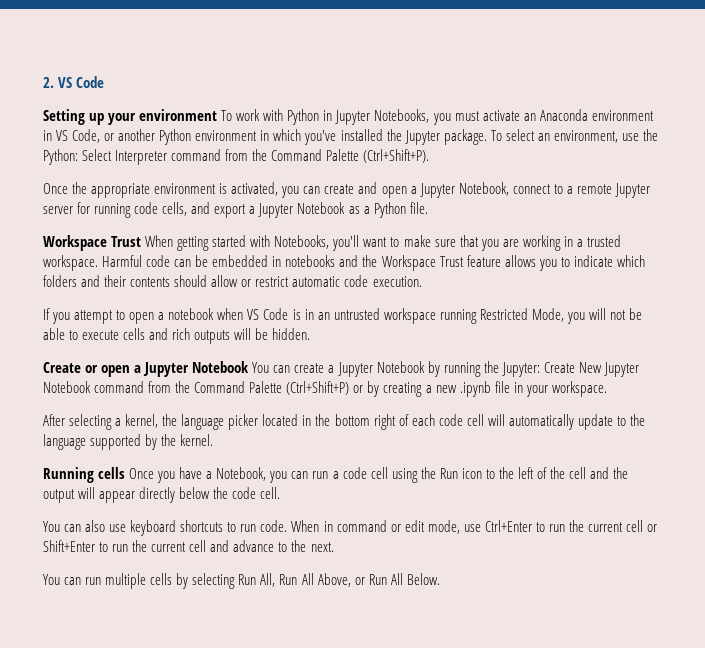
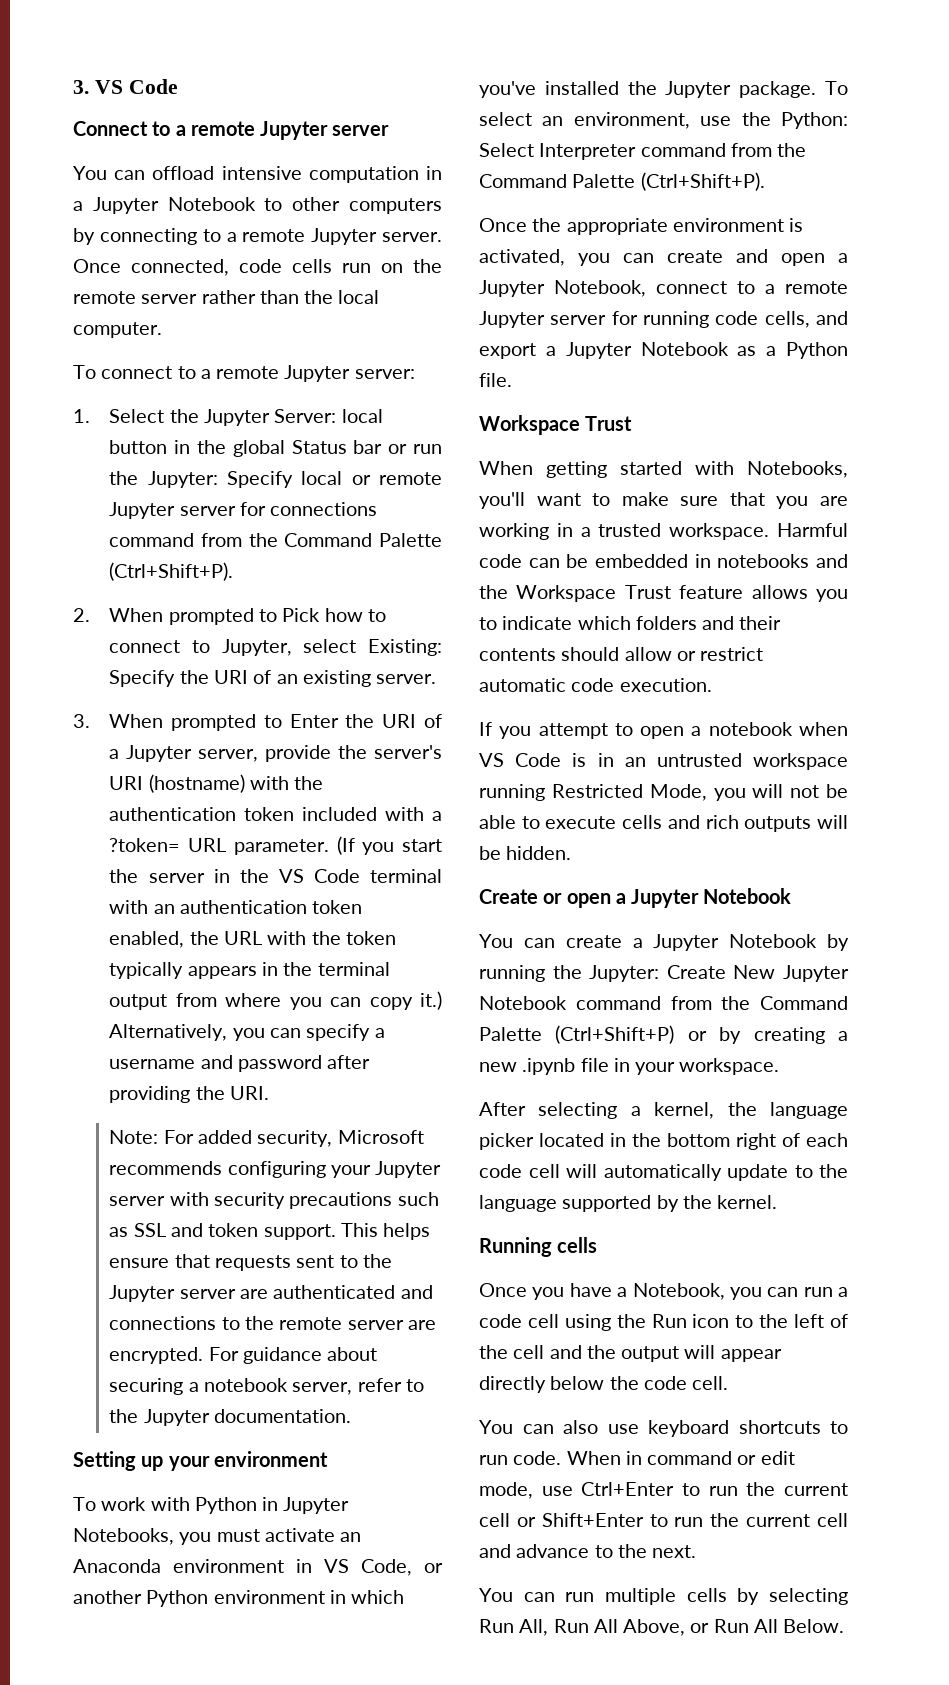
[43,76,105,88] 2. VS Code -> [73,79,178,94] [73,121,390,140] [73,166,442,183] [73,197,443,214] [73,228,442,245] [73,259,442,276] [73,290,380,304] [73,322,162,338] [73,365,415,382] [73,409,383,426] [109,440,442,457] [109,471,443,488] [109,502,378,519] [109,533,443,547] [109,562,234,581] [73,608,386,625] [109,639,443,656] [109,670,437,687] [73,714,442,731] [109,745,442,762] [109,774,324,793] [109,807,443,821] [109,836,442,855] [109,869,443,883] [109,900,363,914] [109,931,396,948] [109,962,390,979] [109,991,442,1010] [109,1024,385,1041] [109,1055,371,1072] [109,1086,269,1103] [109,1130,424,1147] [109,1161,442,1178] [109,1192,439,1209] [109,1223,431,1240] [109,1254,392,1271] [109,1285,433,1302] [109,1316,436,1330] [109,1347,378,1364] [109,1378,424,1395] [109,1409,351,1426] 3. VS Code // Connect to a remote Jupyter server // You can offload intensive computation in a Jupyter Notebook to other computers by connecting to a remote Jupyter server. Once connected, code cells run on the remote server rather than the local computer. // To connect to a remote Jupyter server: // 1. Select the Jupyter Server: local button in the global Status bar or run the Jupyter: Specify local or remote Jupyter server for connections command from the Command Palette (Ctrl+Shift+P). // 2. When prompted to Pick how to connect to Jupyter, select Existing: Specify the URI of an existing server. // 3. When prompted to Enter the URI of a Jupyter server, provide the server's URI (hostname) with the authentication token included with a ?token= URL parameter. (If you start the server in the VS Code terminal with an authentication token enabled, the URL with the token typically appears in the terminal output from where you can copy it.) Alternatively, you can specify a username and password after providing the URI. // Note: For added security, Microsoft recommends configuring your Jupyter server with security precautions such as SSL and token support. This helps ensure that requests sent to the Jupyter server are authenticated and connections to the remote server are encrypted. For guidance about securing a notebook server, refer to the Jupyter documentation.
(218, 115) none -> (328, 1459) //
(142, 241) none -> (633, 423) //
(250, 367) none -> (792, 896) //
(126, 473) none -> (598, 1245) //

